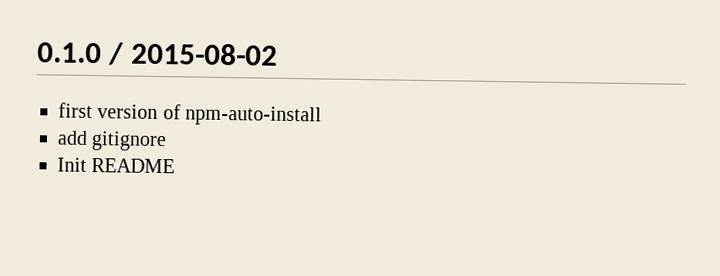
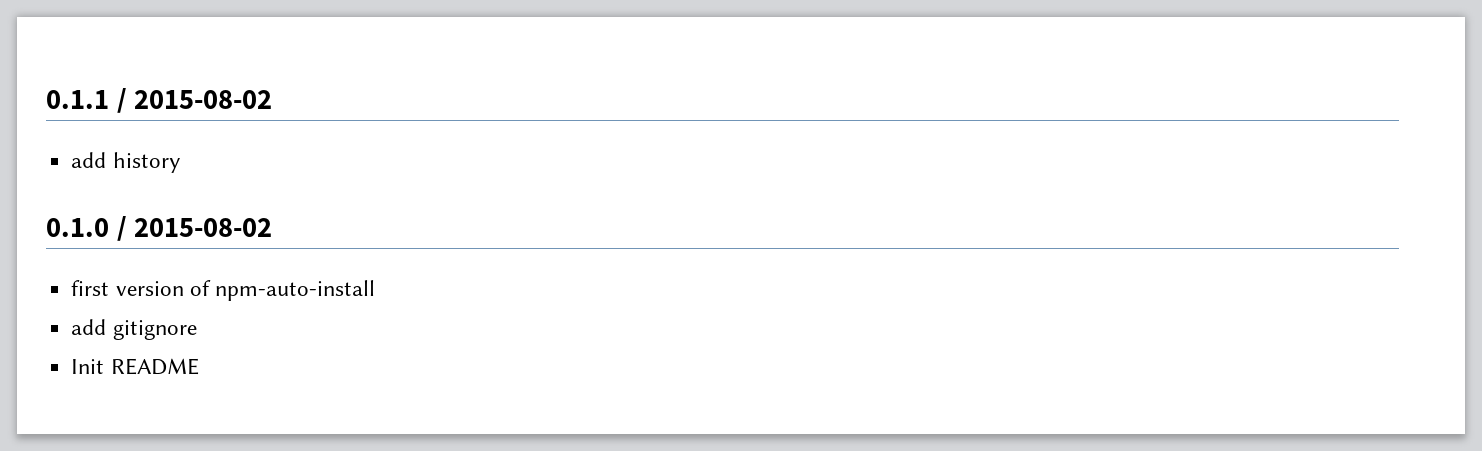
(37, 53) none -> [46,88,273,113] [71,152,181,173] 0.1.1 / 2015-08-02 // add history //

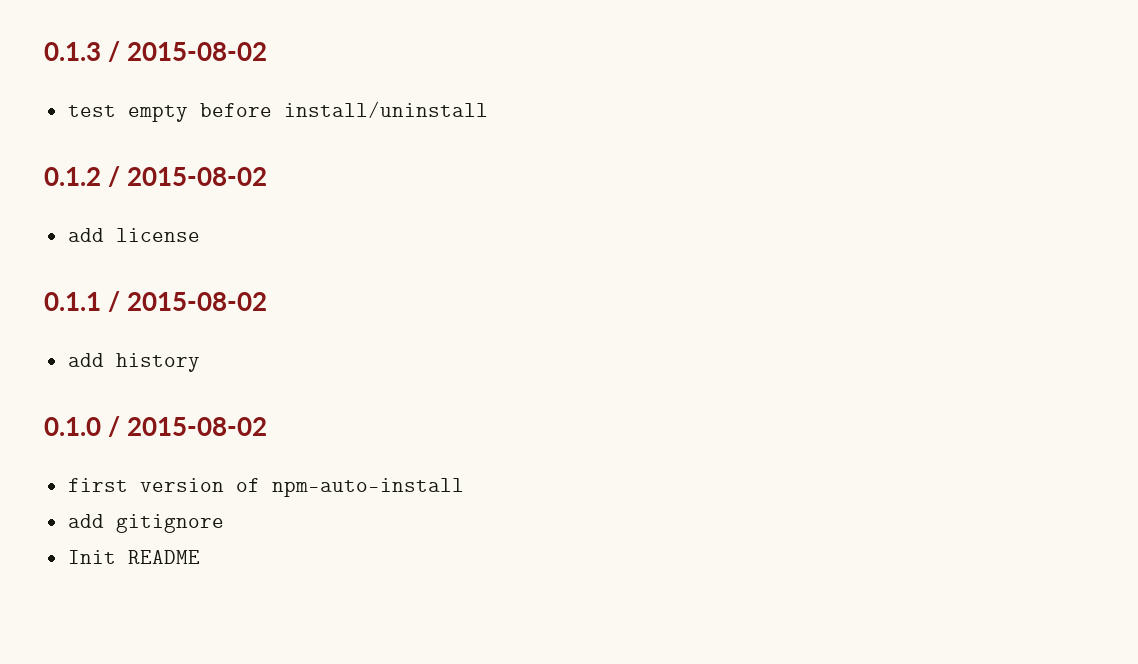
(46, 99) none -> [44,41,267,62] [67,101,488,122] [44,166,267,187] [67,228,200,242] 0.1.3 / 2015-08-02 // test empty before install/uninstall // 0.1.2 / 2015-08-02 // add license //

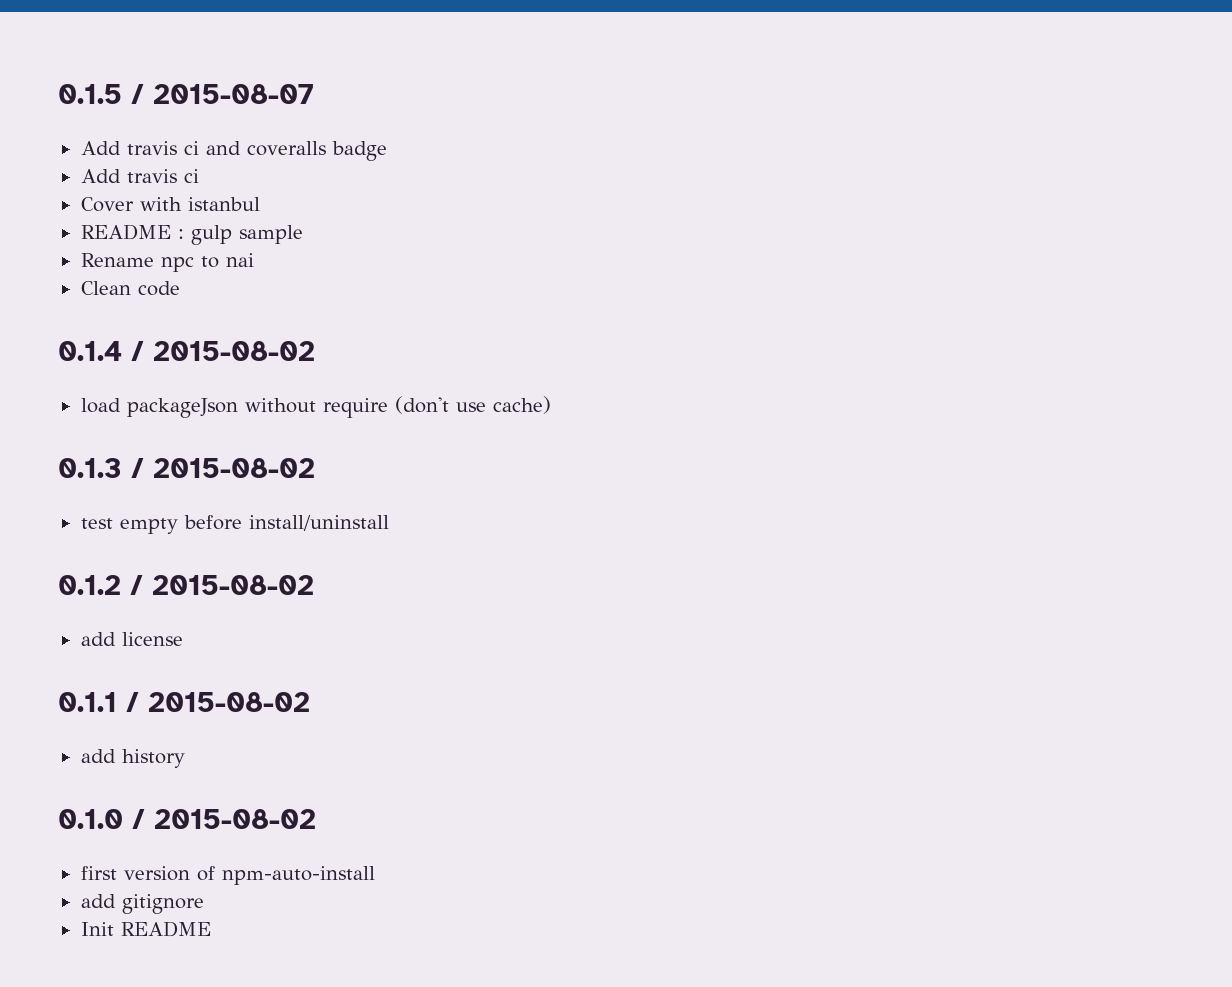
(44, 51) none -> [58,84,314,104] [80,141,387,161] [80,169,199,183] [80,197,260,212] [80,224,303,245] [80,253,254,272] [80,281,180,296] [58,341,315,361] [80,396,551,418] 0.1.5 / 2015-08-07 // Add travis ci and coveralls badge // Add travis ci // Cover with istanbul // README : gulp sample // Rename npc to nai // Clean code // 0.1.4 / 2015-08-02 // load packageJson without require (don't use cache) //

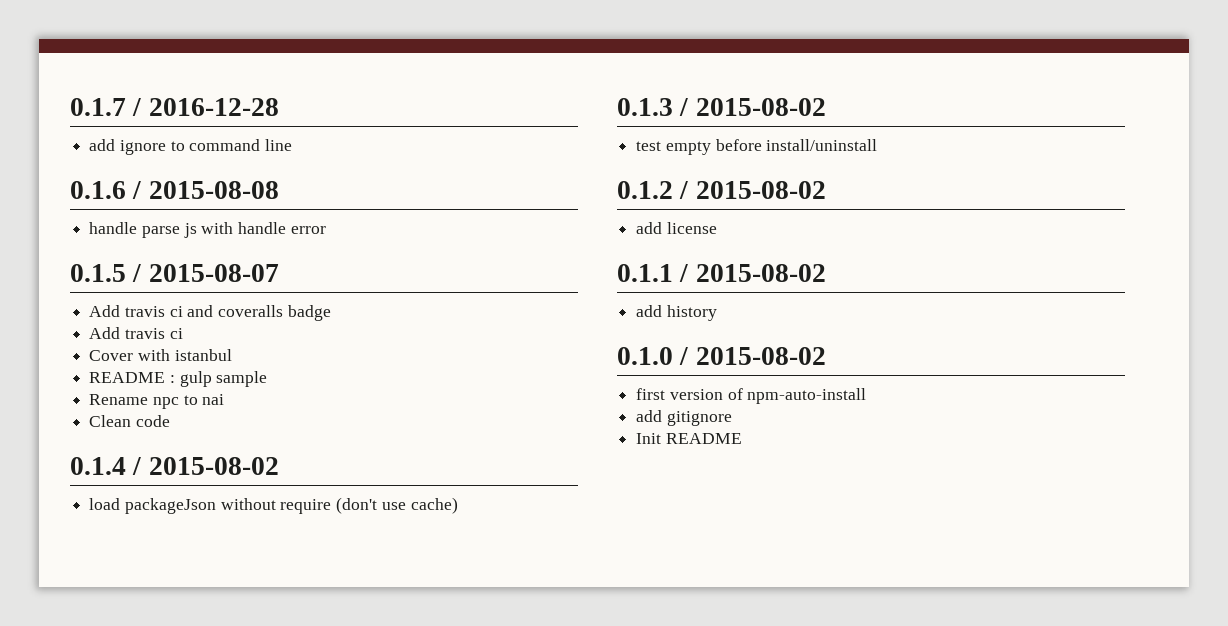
(58, 94) none -> [70,98,279,116] [89,139,293,155] [70,181,279,199] [89,222,326,238] 0.1.7 / 2016-12-28 // add ignore to command line // 0.1.6 / 2015-08-08 // handle parse js with handle error //

